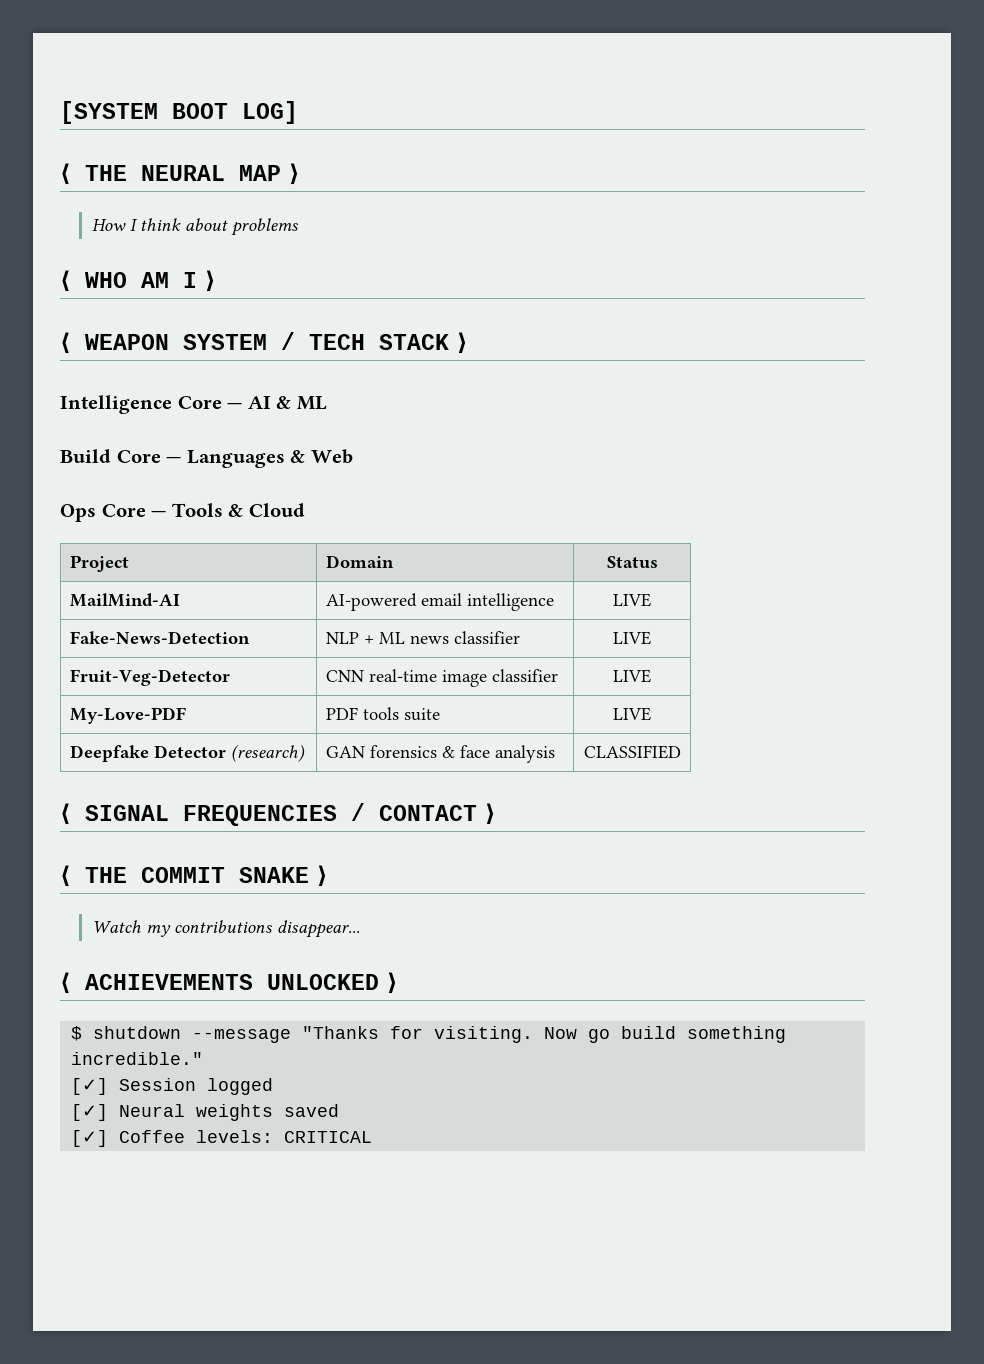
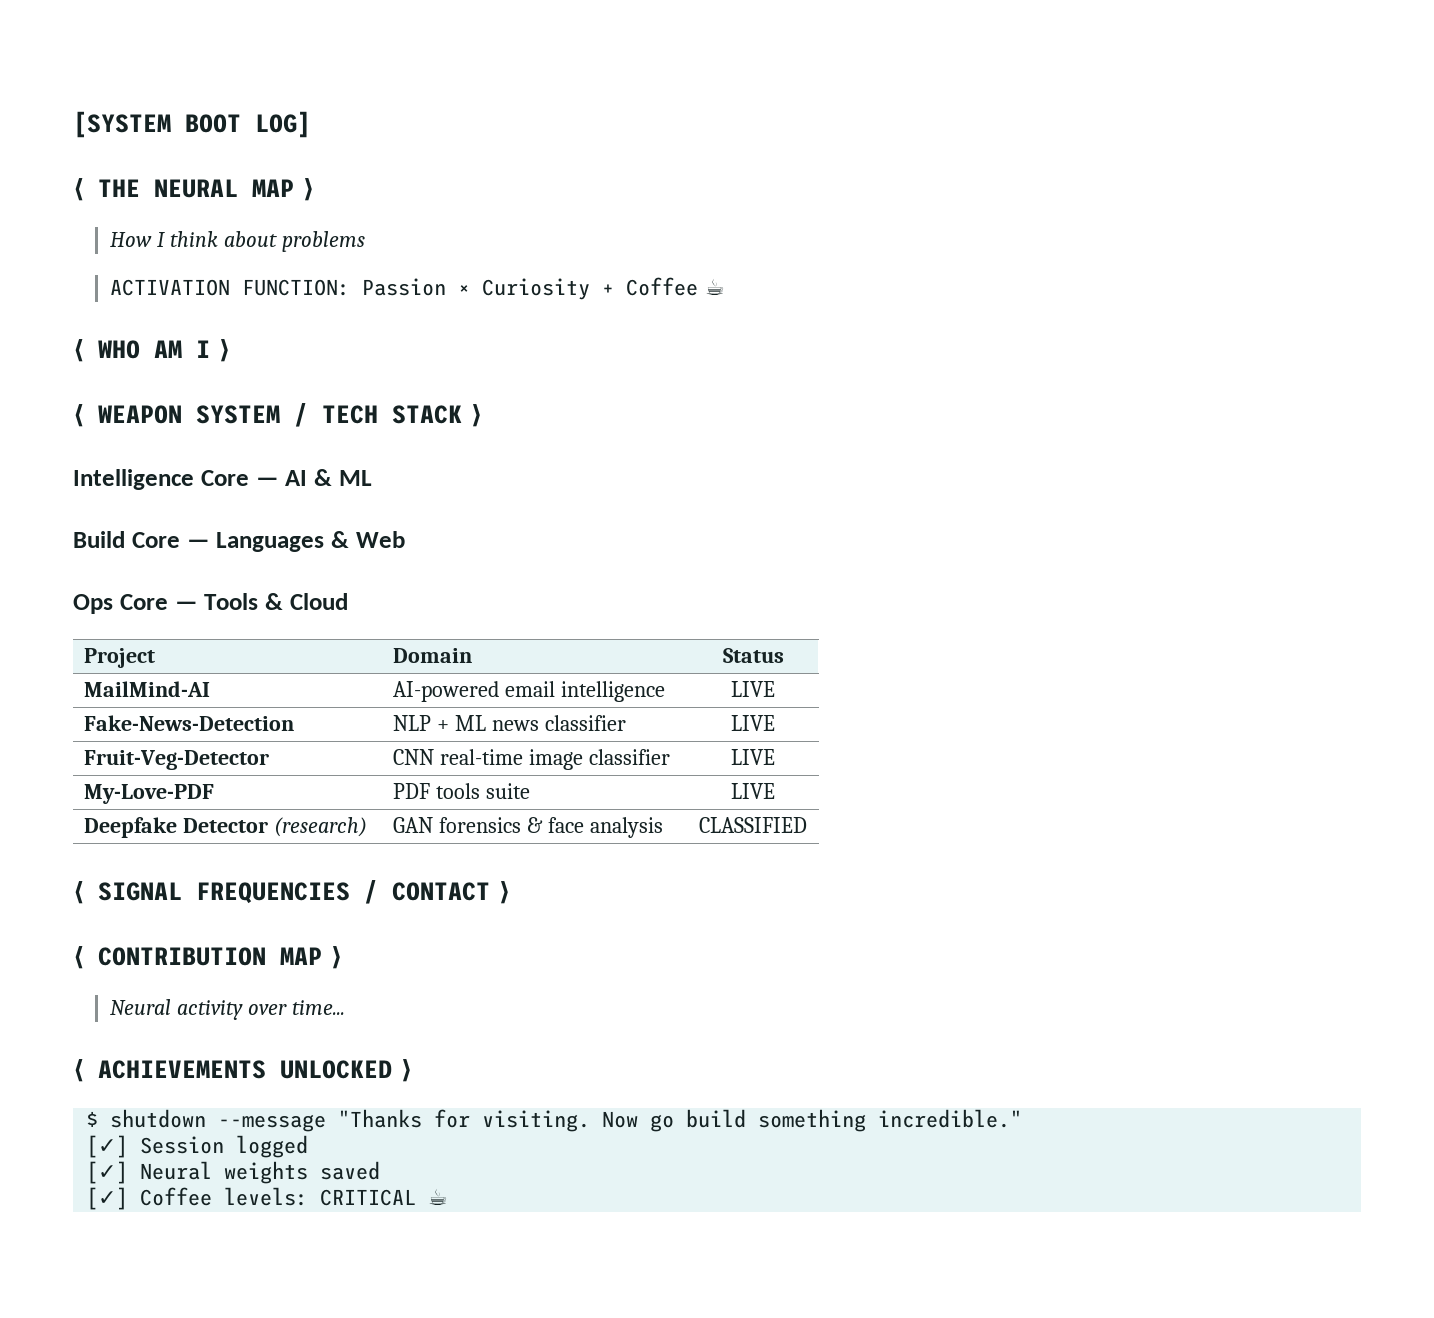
(298, 227) none -> [110,277,726,300] // ACTIVATION FUNCTION: Passion × Curiosity + Coffee ☕
[85,865,328,887] [91,920,360,938] THE COMMIT SNAKE ⟩ // Watch my contributions disappear... -> [98,946,342,969] [110,999,346,1020] CONTRIBUTION MAP ⟩ // Neural activity over time...
(373, 1137) none -> [428,1188,449,1205] ☕

